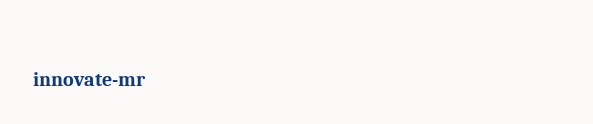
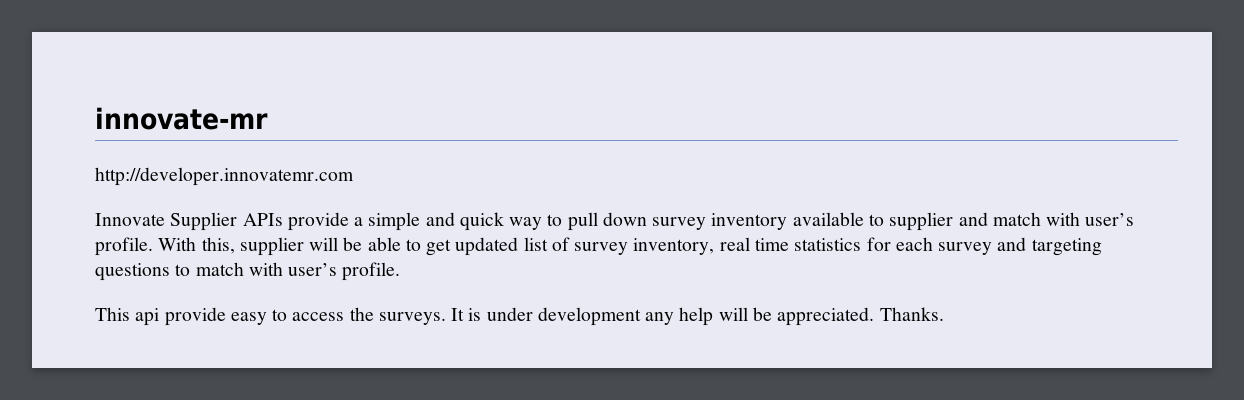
(146, 79) none -> [95,167,354,186] [95,212,1135,231] [95,237,1102,256] [95,262,401,281] [95,307,944,326] // http://developer.innovatemr.com // Innovate Supplier APIs provide a simple and quick way to pull down survey inventory available to supplier and match with user’s profile. With this, supplier will be able to get updated list of survey inventory, real time statistics for each survey and targeting questions to match with user’s profile. // This api provide easy to access the surveys. It is under development any help will be appreciated. Thanks.

